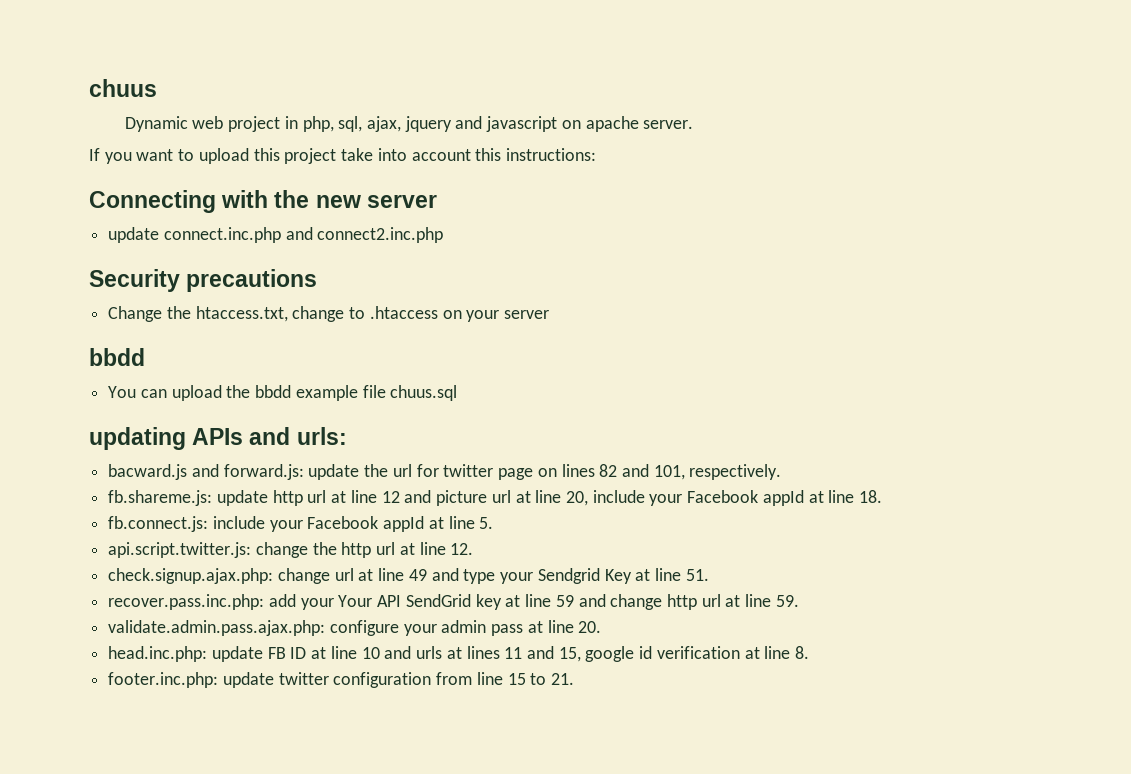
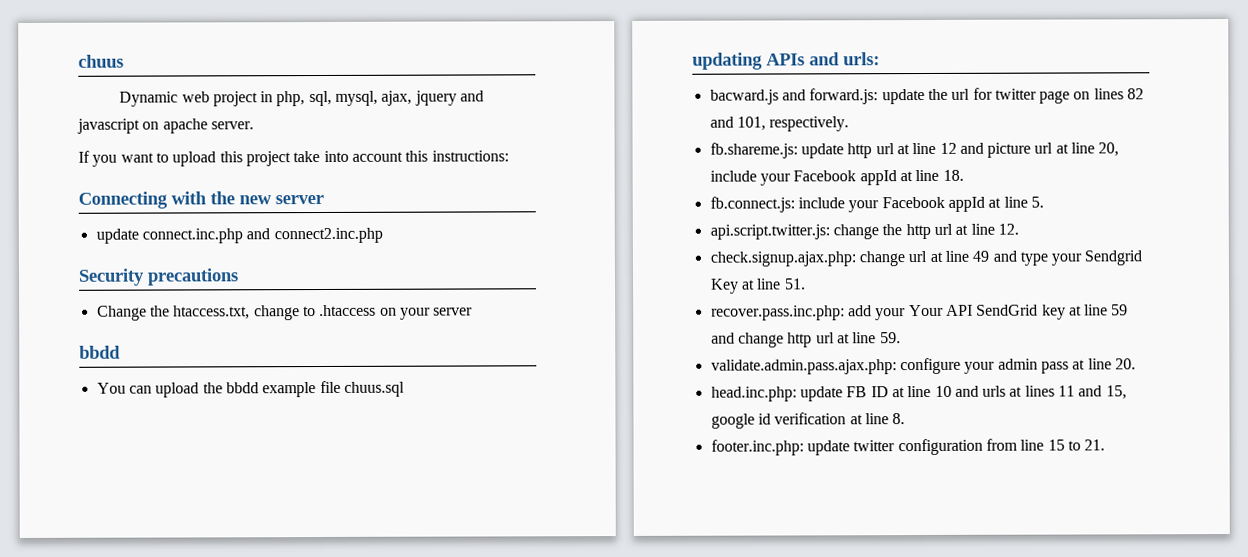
(363, 124) none -> [335,90,379,106] mysql,

